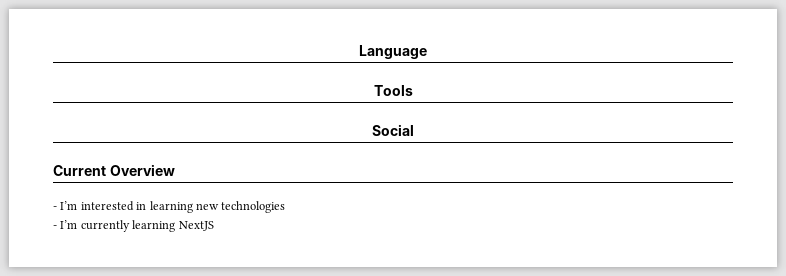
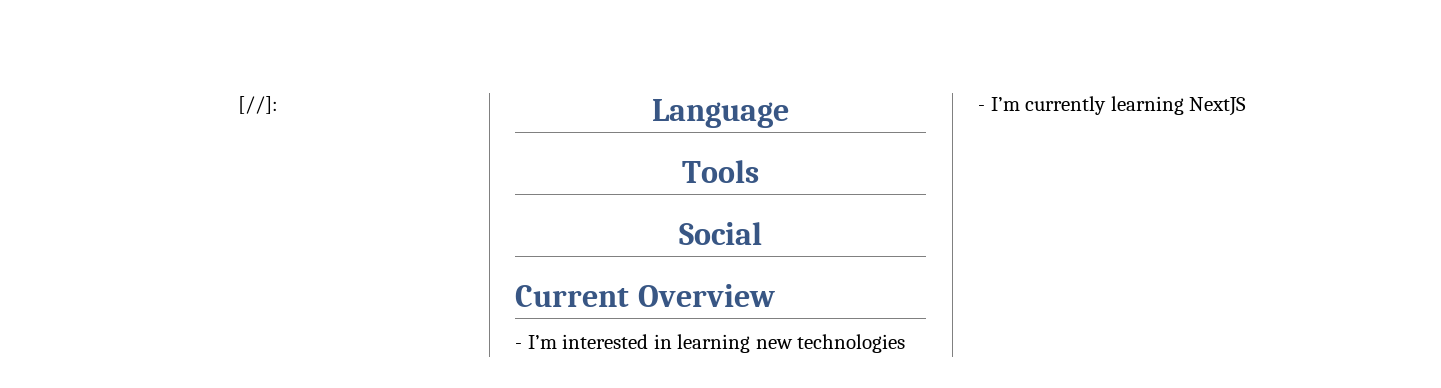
(359, 52) none -> [237,96,278,114] [//]: //

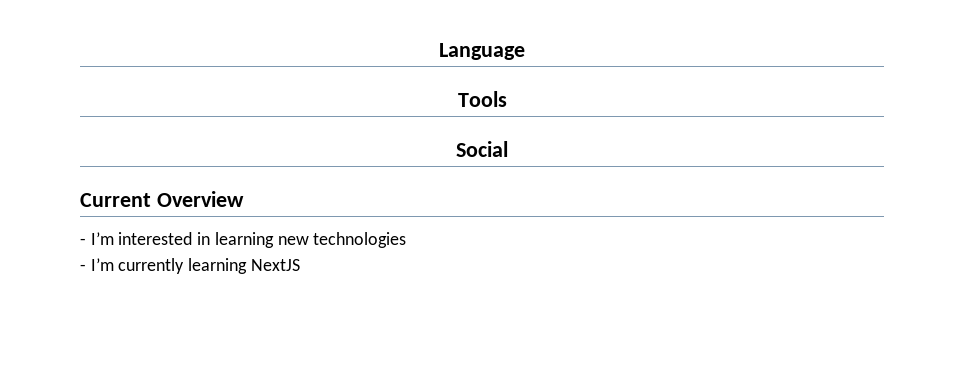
[237,96,278,114] [//]: // -> (439, 51) none

